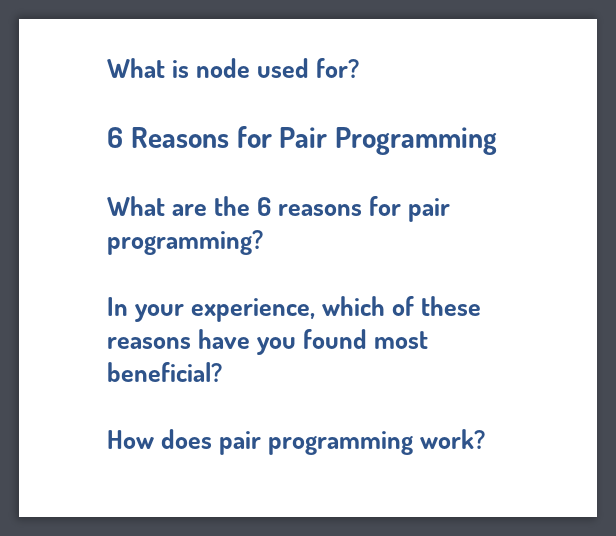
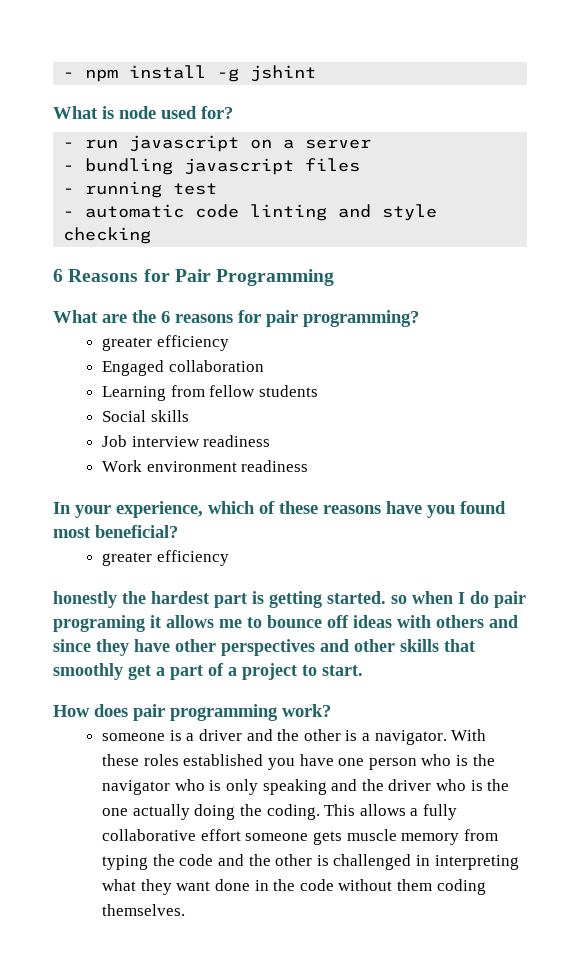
(107, 68) none -> [63,65,317,82] - npm install -g jshint //
(360, 68) none -> [63,135,372,152] [63,158,361,175] [63,181,218,198] [63,204,438,221] [63,227,152,244] // - run javascript on a server // - bundling javascript files // - running test // - automatic code linting and style checking
(263, 242) none -> [102,335,229,351] [102,360,264,376] [102,385,318,401] [102,410,189,422] [102,435,271,447] [102,460,309,472] // greater efficiency // Engaged collaboration // Learning from fellow students // Social skills // Job interview readiness // Work environment readiness
(222, 372) none -> [102,550,229,566] [53,591,526,608] [53,615,518,632] [53,639,475,656] [53,663,363,680] // greater efficiency // honestly the hardest part is getting started. so when I do pair programing it allows me to bounce off ideas with others and since they have other perspectives and other skills that smoothly get a part of a project to start.
(486, 439) none -> [102,729,487,745] [102,754,495,770] [102,779,510,795] [102,804,457,820] [102,829,498,845] [102,854,519,870] [102,879,486,895] [102,904,186,916] // someone is a driver and the other is a navigator. With these roles established you have one person who is the navigator who is only speaking and the driver who is the one actually doing the coding. This allows a fully collaborative effort someone gets muscle memory from typing the code and the other is challenged in interpreting what they want done in the code without them coding themselves.

